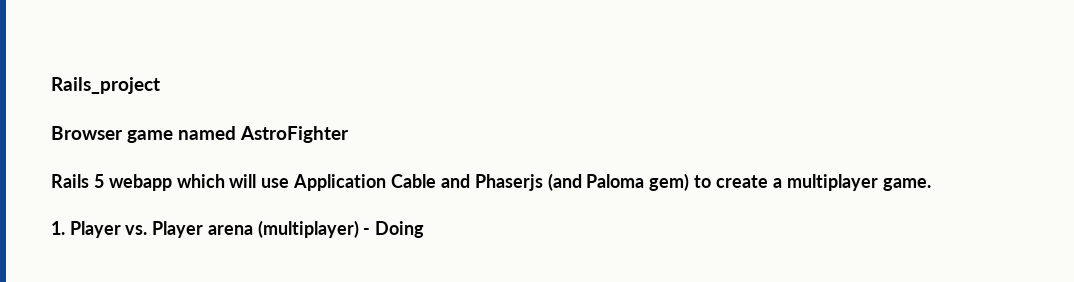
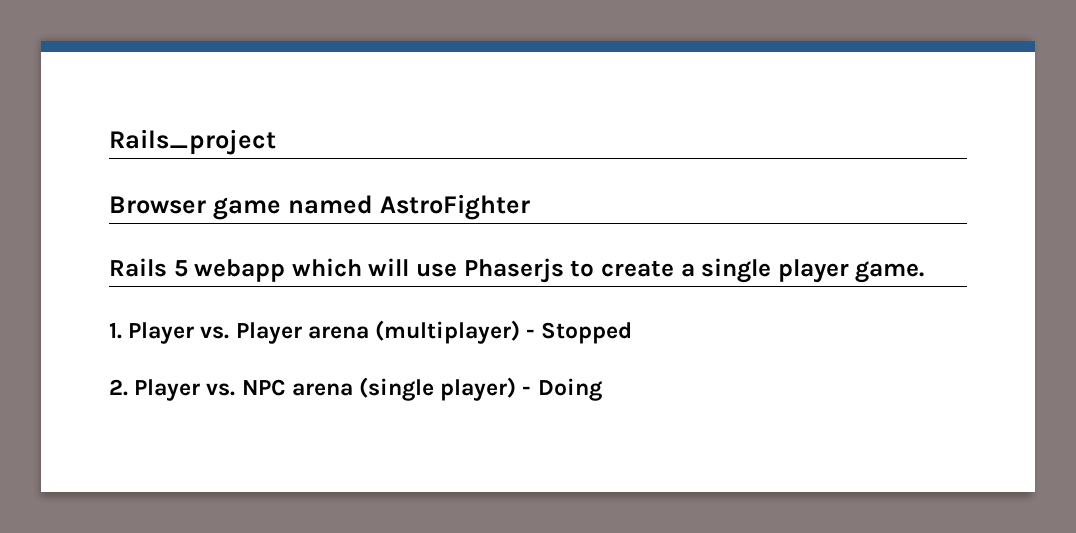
[293,173,690,191] Application Cable and Phaserjs (and Paloma gem) -> [463,258,564,283] Phaserjs
[786,174,878,191] multiplayer -> [701,258,849,283] single player
(371, 231) none -> [541,322,633,344] [109,377,532,401] Stopped // 2. Player vs. NPC arena (single player) -

